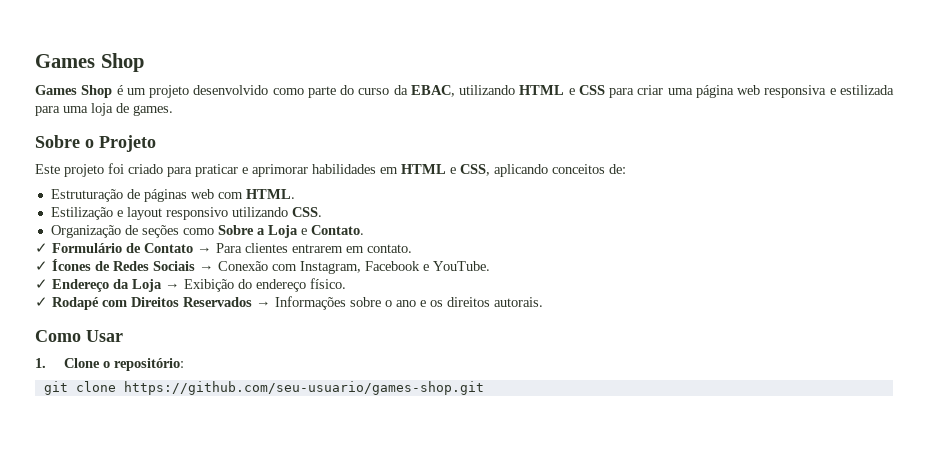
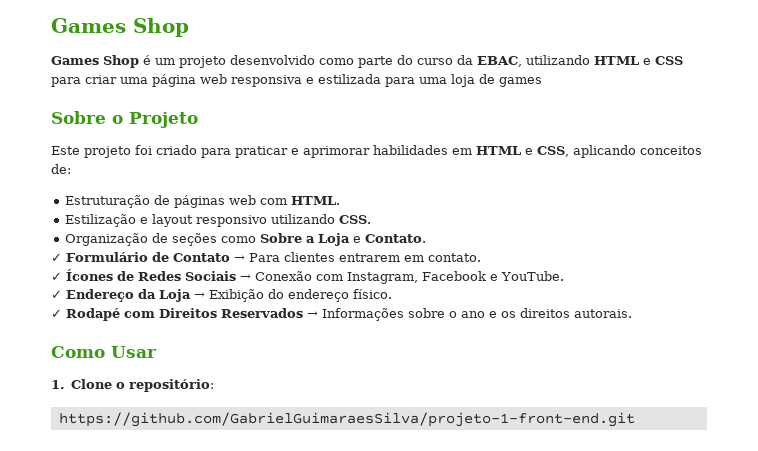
[133,105,173,116] games. -> [499,77,542,87] games
[43,381,484,395] git clone https://github.com/seu-usuario/games-shop.git -> [58,412,635,427] https://github.com/GabrielGuimaraesSilva/projeto-1-front-end.git

